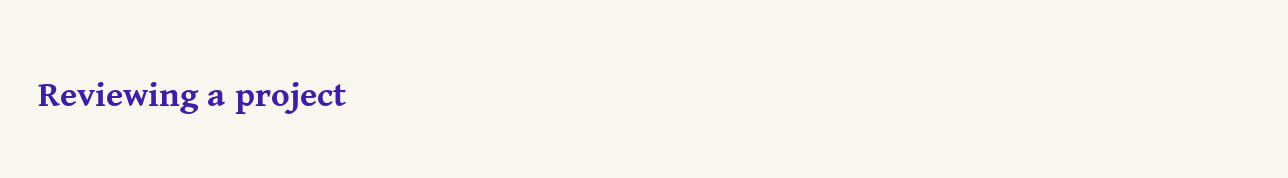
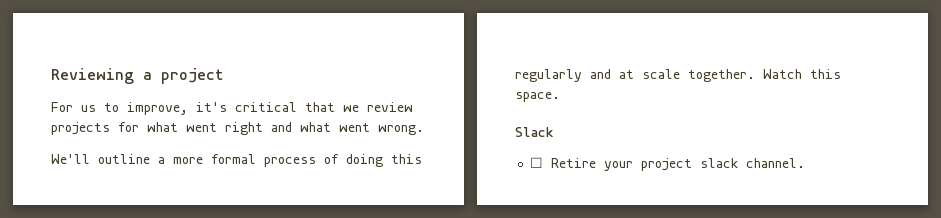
(346, 98) none -> [51,102,413,115] [51,122,424,135] [51,154,422,167] [515,69,841,82] [515,92,560,102] [515,127,554,137] [530,157,806,171] // For us to improve, it's critical that we review projects for what went right and what went wrong. // We'll outline a more formal process of doing this regularly and at scale together. Watch this space. // Slack // ☐ Retire your project slack channel.

